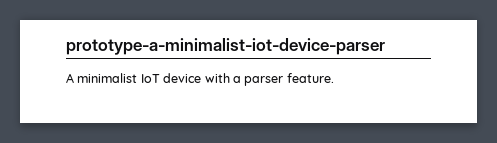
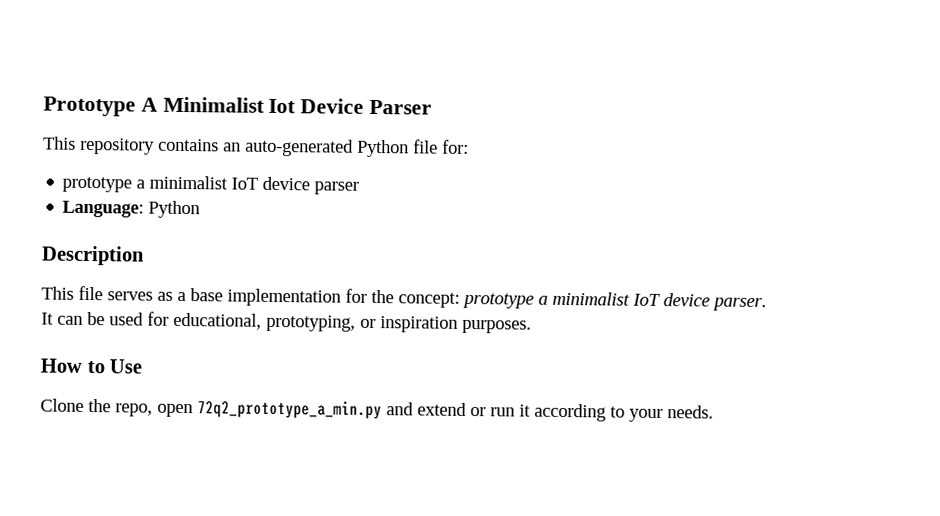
[66,38,385,55] [66,73,334,86] prototype-a-minimalist-iot-device-parser // A minimalist IoT device with a parser feature. -> [43,96,433,117] [43,136,469,158] [62,175,360,195] [62,200,201,219] [41,245,145,266] [41,285,767,312] [41,311,532,334] [40,358,143,374] [40,398,714,423] Prototype A Minimalist Iot Device Parser // This repository contains an auto-generated Python file for: // prototype a minimalist IoT device parser // Language: Python // Description // This file serves as a base implementation for the concept: prototype a minimalist IoT device parser. // It can be used for educational, prototyping, or inspiration purposes. // How to Use // Clone the repo, open 72q2_prototype_a_min.py and extend or run it according to your needs.

